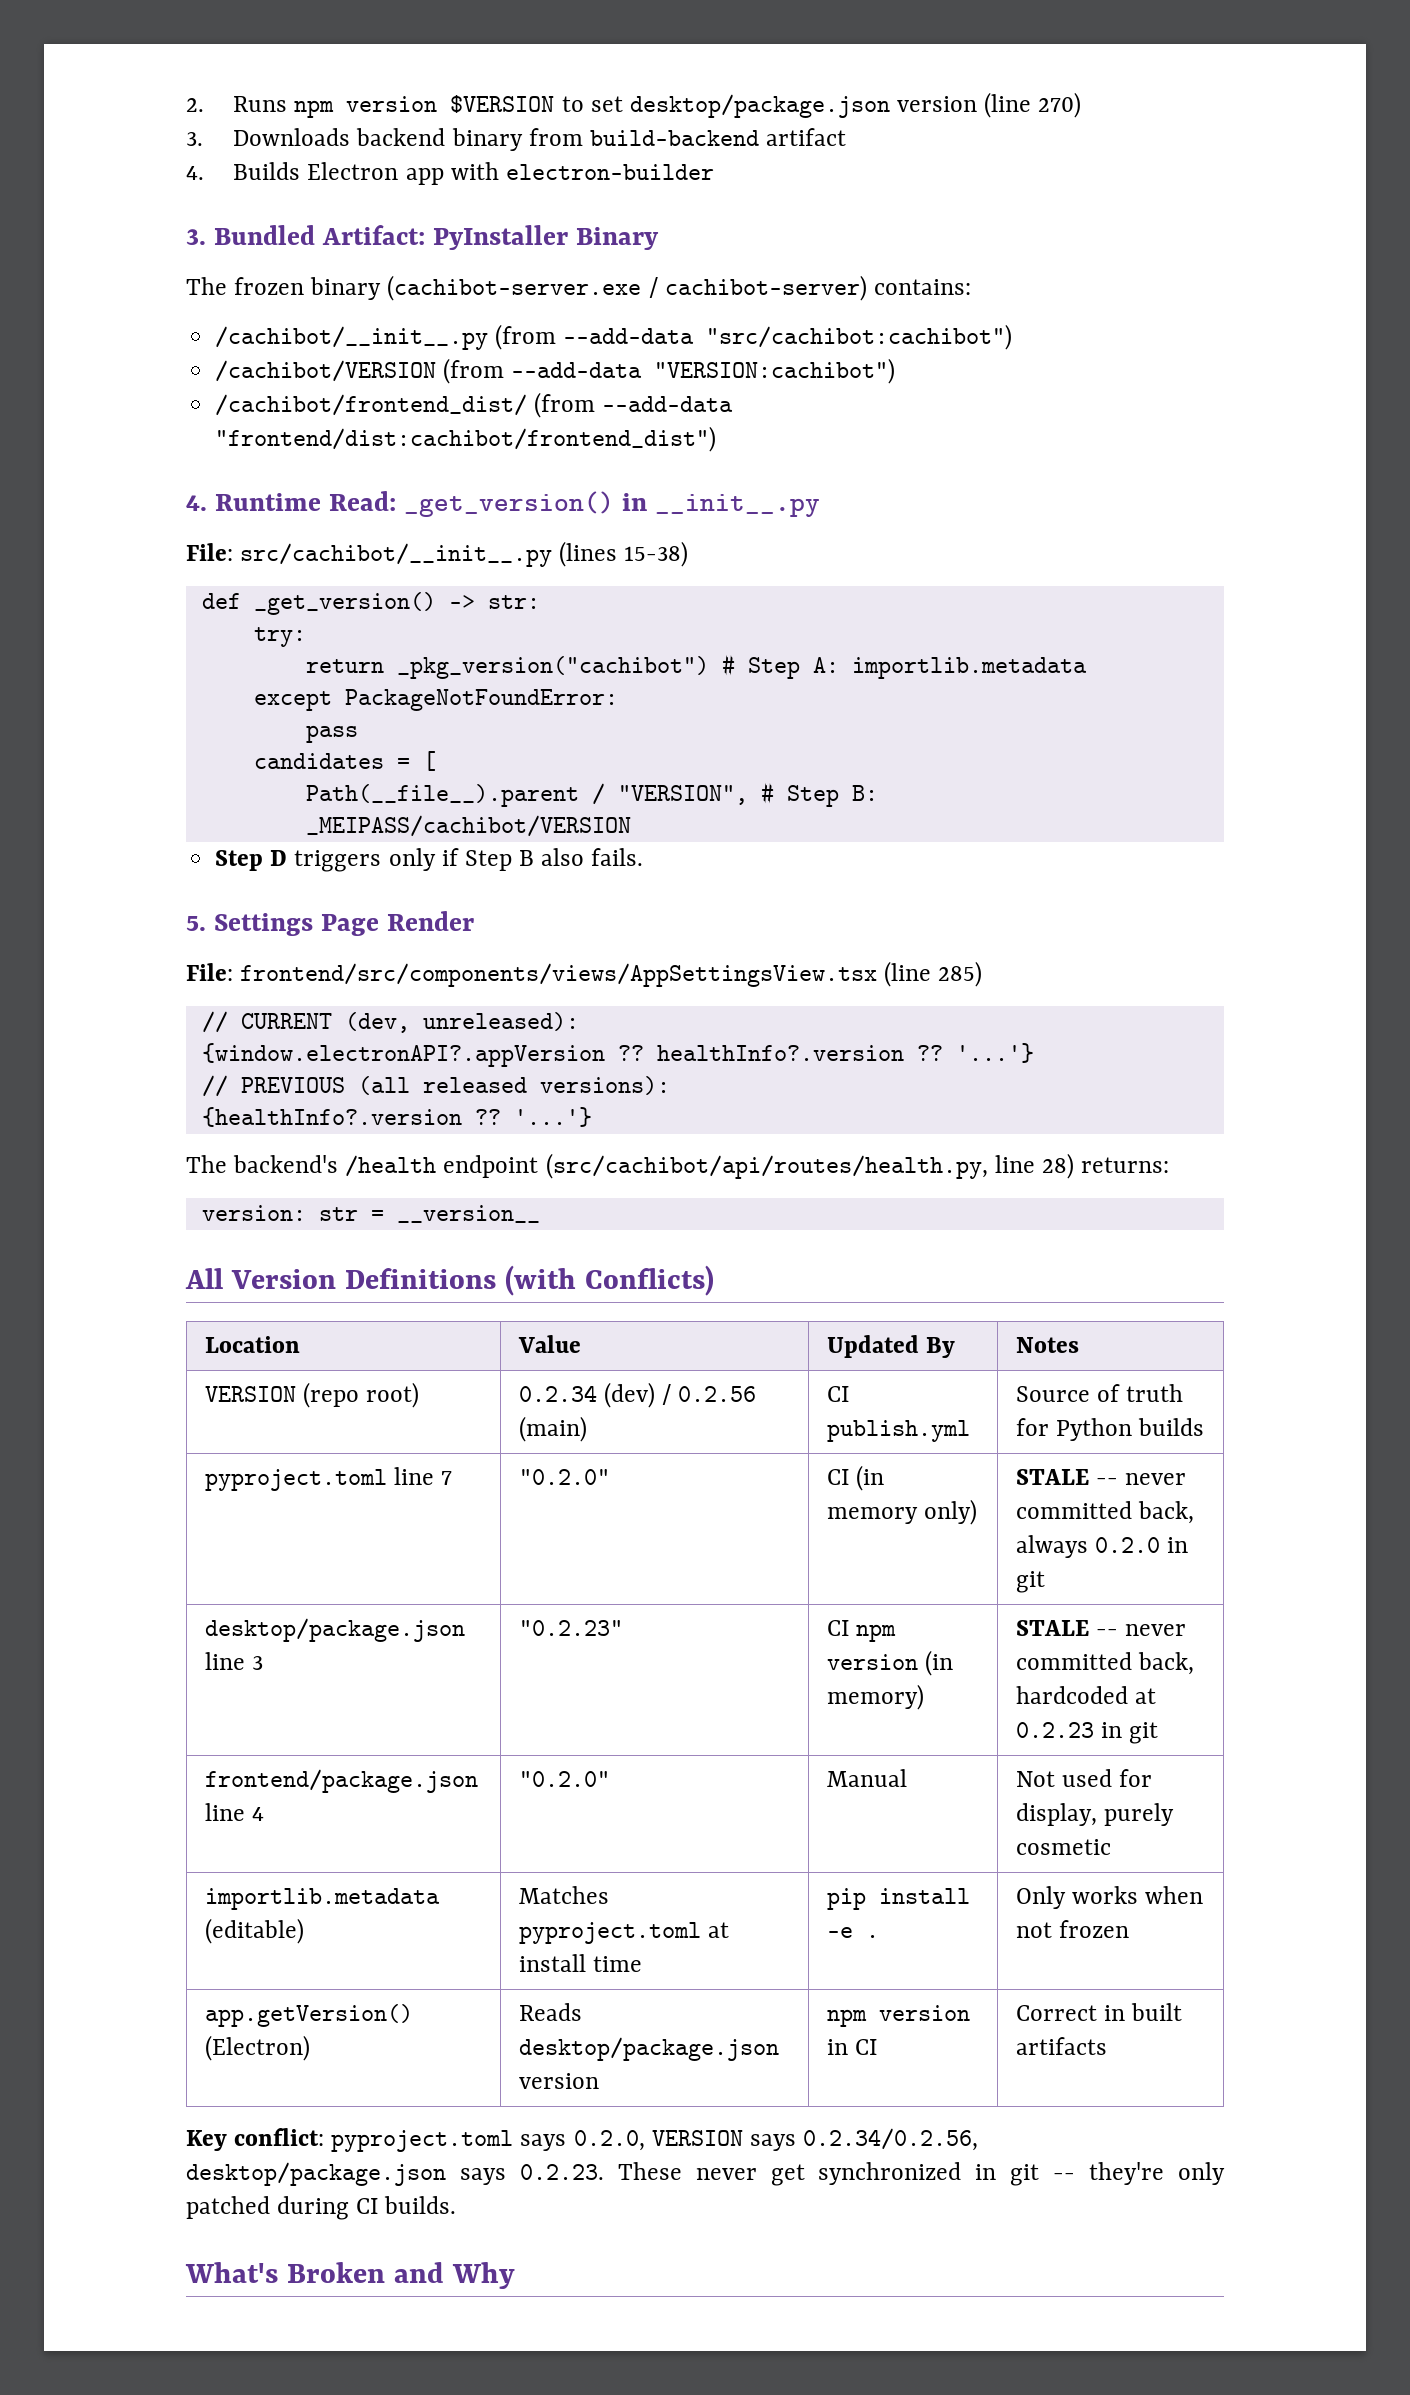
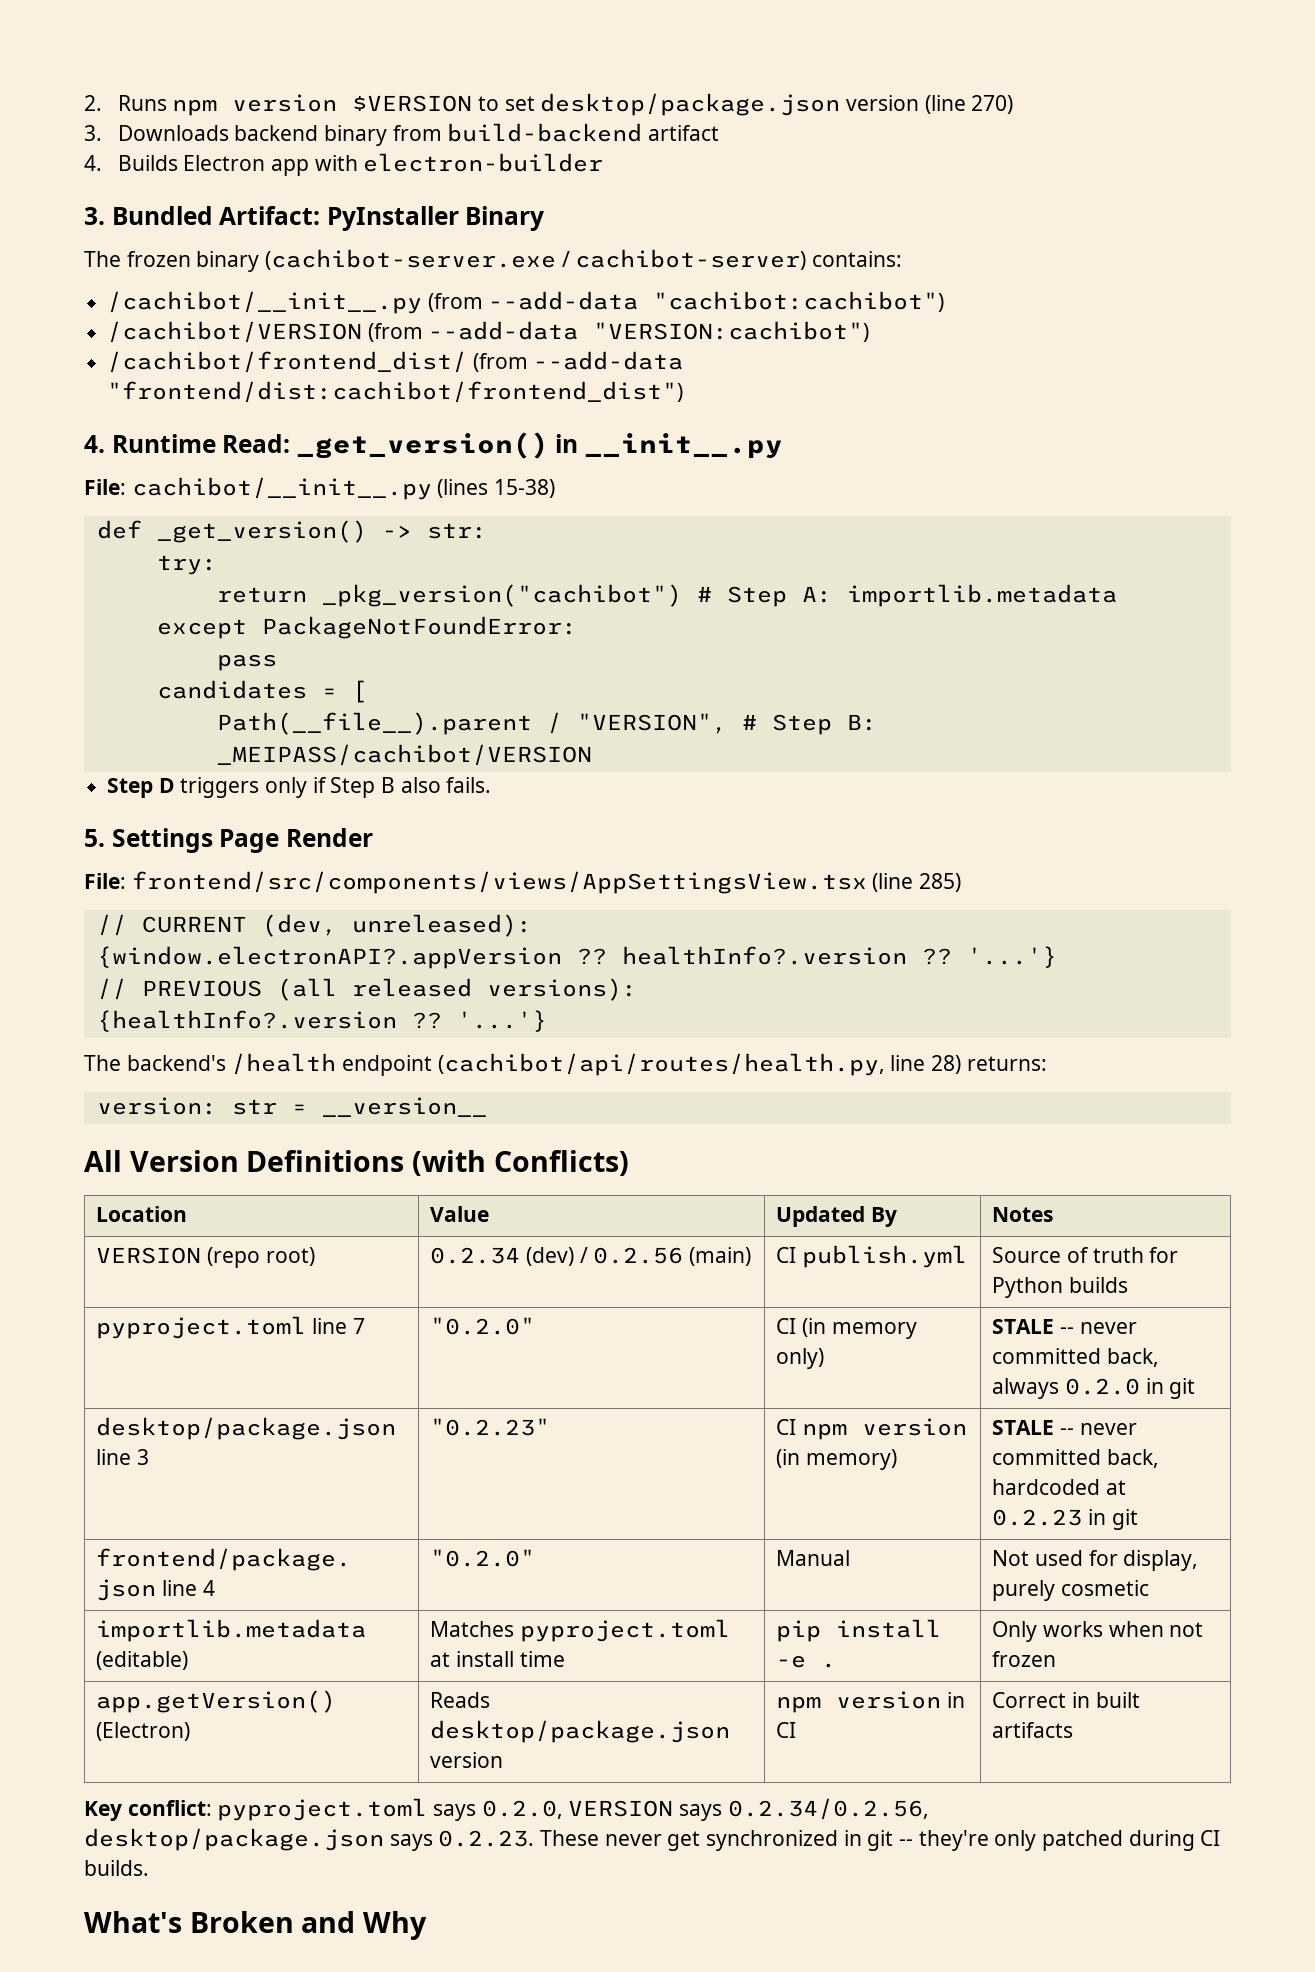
[706,324,1013,350] "src/cachibot:cachibot") -> [653,291,945,312] "cachibot:cachibot")
[240,543,553,567] src/cachibot/__init__.py -> [131,477,432,500] cachibot/__init__.py
[545,1153,988,1179] (src/cachibot/api/routes/health.py, -> [437,1053,885,1076] (cachibot/api/routes/health.py,

